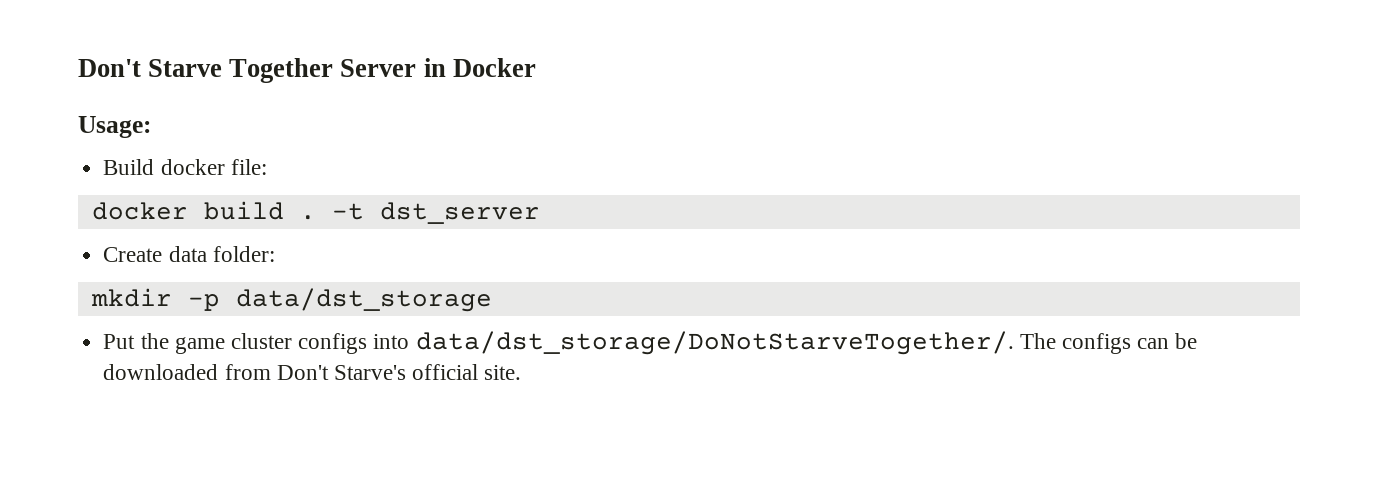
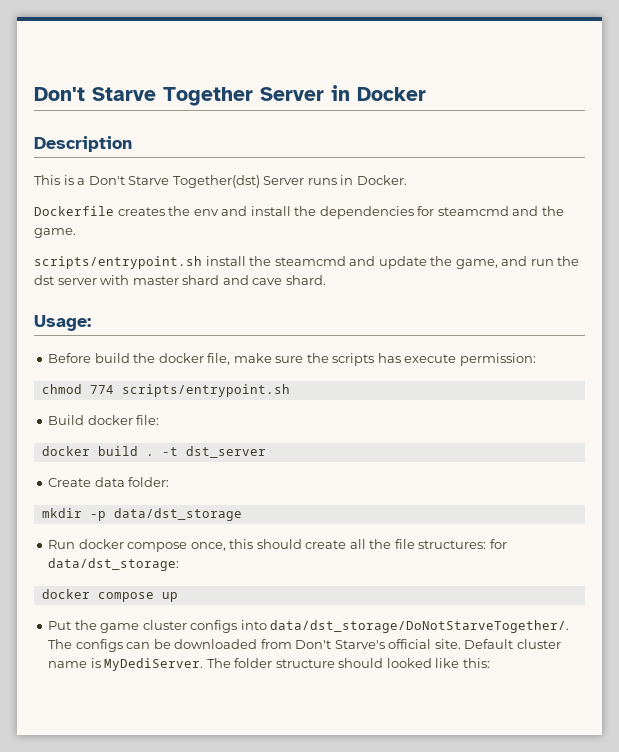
[78,116,151,138] Usage: -> [34,136,132,152] [34,175,407,188] [34,206,564,219] [34,228,76,238] [34,256,580,269] [34,275,326,285] [34,315,91,331] [48,353,536,366] [41,384,290,397] Description // This is a Don't Starve Together(dst) Server runs in Docker. // Dockerfile creates the env and install the dependencies for steamcmd and the game. // scripts/entrypoint.sh install the steamcmd and update the game, and run the dst server with master shard and cave shard. // Usage: // Before build the docker file, make sure the scripts has execute permission: // chmod 774 scripts/entrypoint.sh
(492, 300) none -> [48,539,507,552] [48,558,180,571] [41,589,178,602] // Run docker compose once, this should create all the file structures: for data/dst_storage: // docker compose up
(522, 372) none -> [464,639,561,649] [48,658,490,671] Default cluster name is MyDediServer. The folder structure should looked like this:

